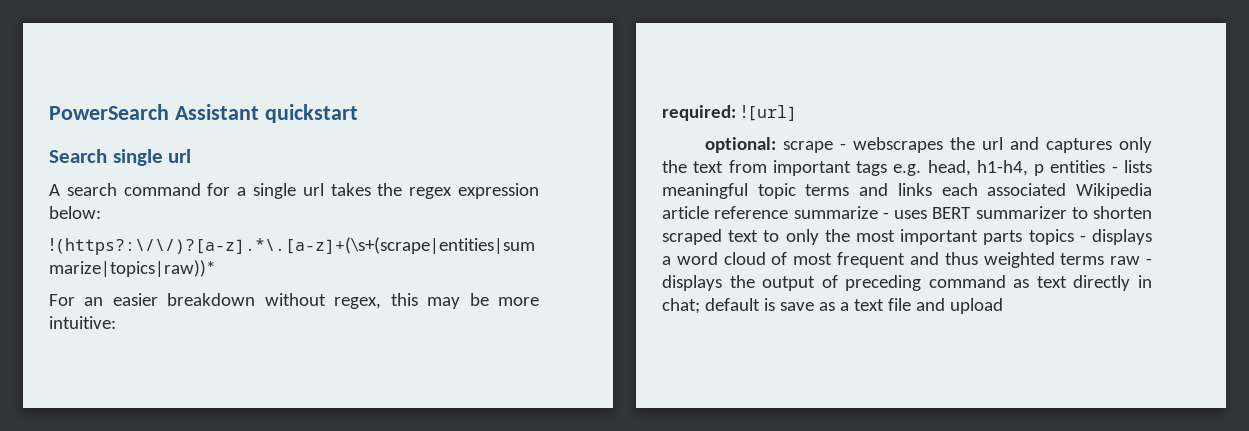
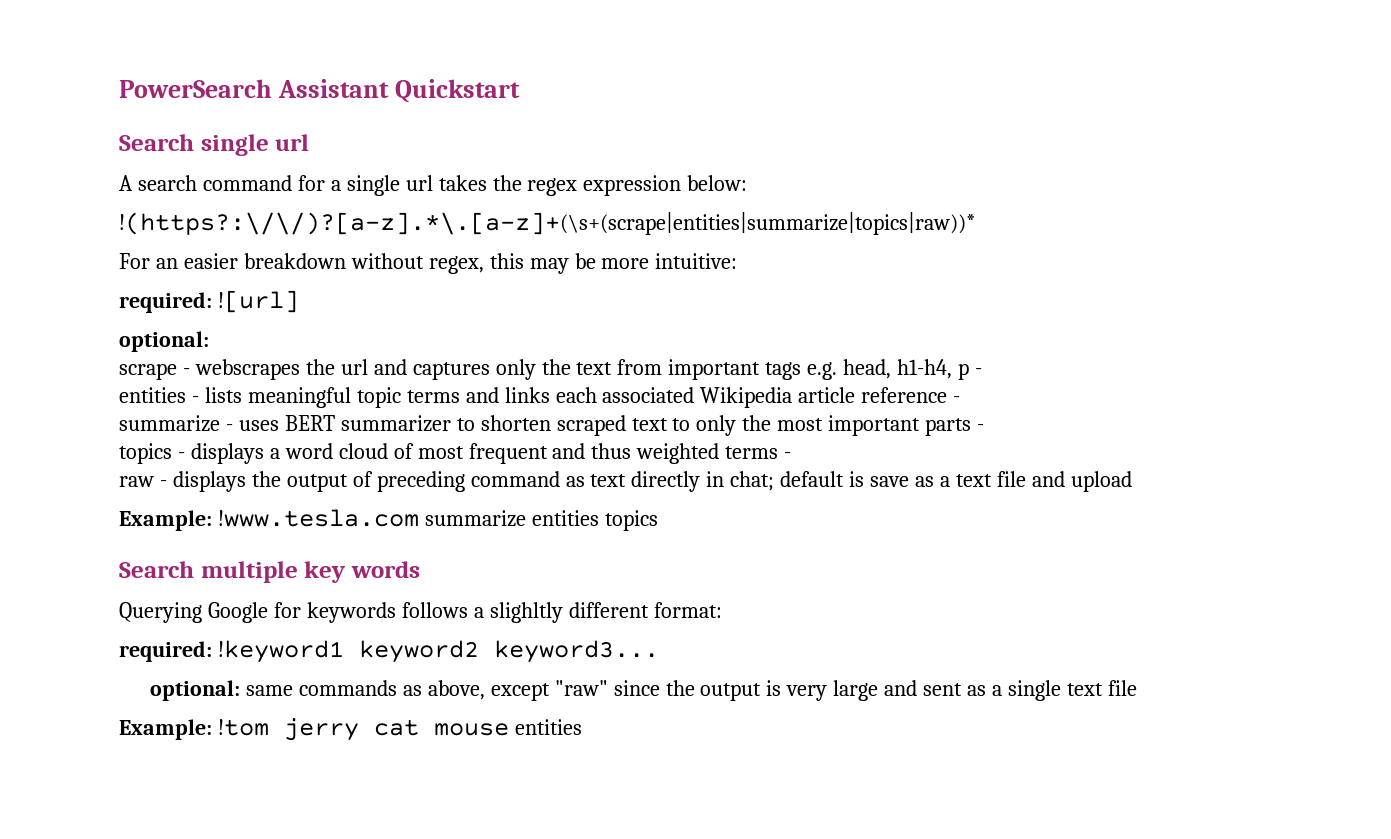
[264,104,358,123] quickstart -> [394,79,520,103] Quickstart
(777, 145) none -> (209, 341) //
(1045, 170) none -> [974,368,982,375] - //
(789, 212) none -> [953,396,961,403] - //
(1023, 237) none -> [977,424,985,431] - //
(1105, 259) none -> [784,452,792,459] - //
(1003, 306) none -> [119,509,658,531] [119,561,420,583] [119,602,722,623] [119,640,659,663] [149,680,1137,701] [119,718,582,741] // Example: !www.tesla.com summarize entities topics // Search multiple key words // Querying Google for keywords follows a slighltly different format: // required: !keyword1 keyword2 keyword3... // optional: same commands as above, except "raw" since the output is very large and sent as a single text file // Example: !tom jerry cat mouse entities

